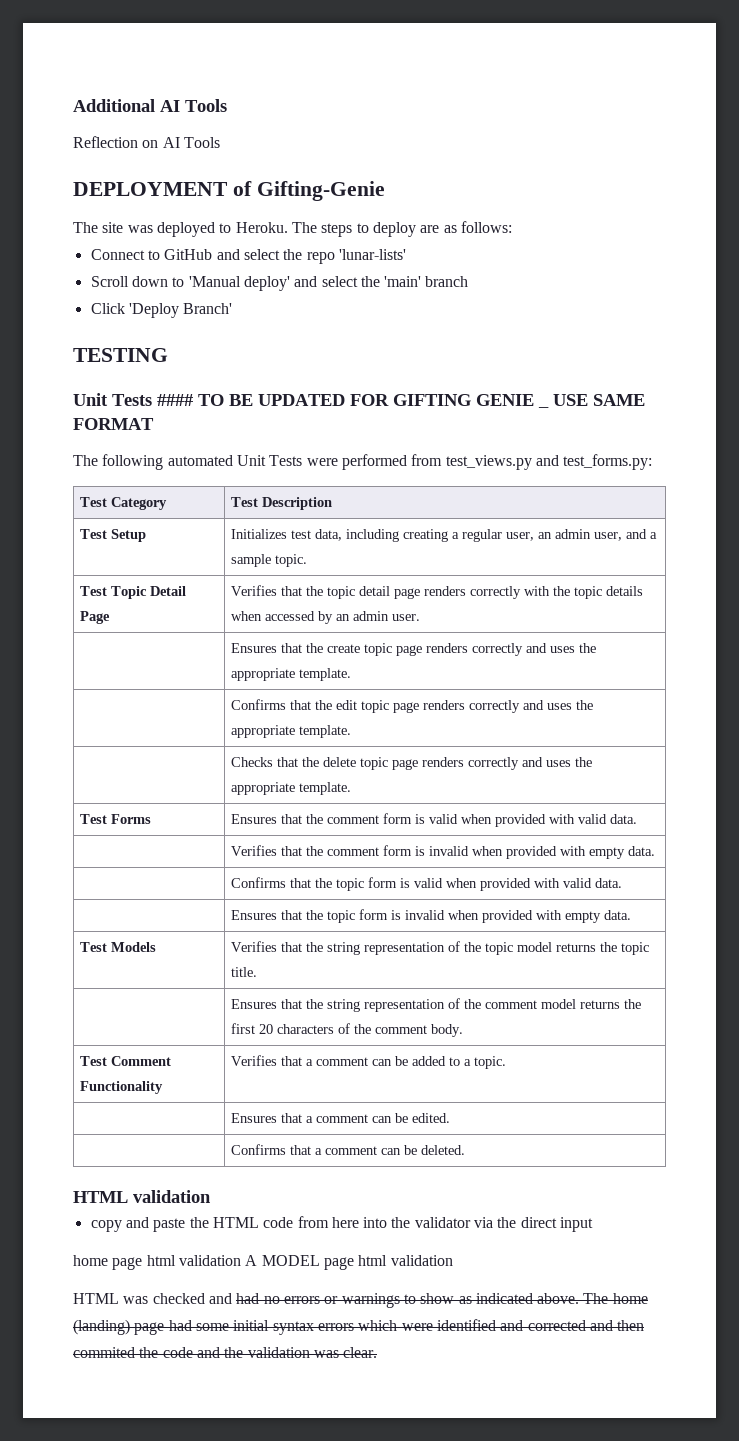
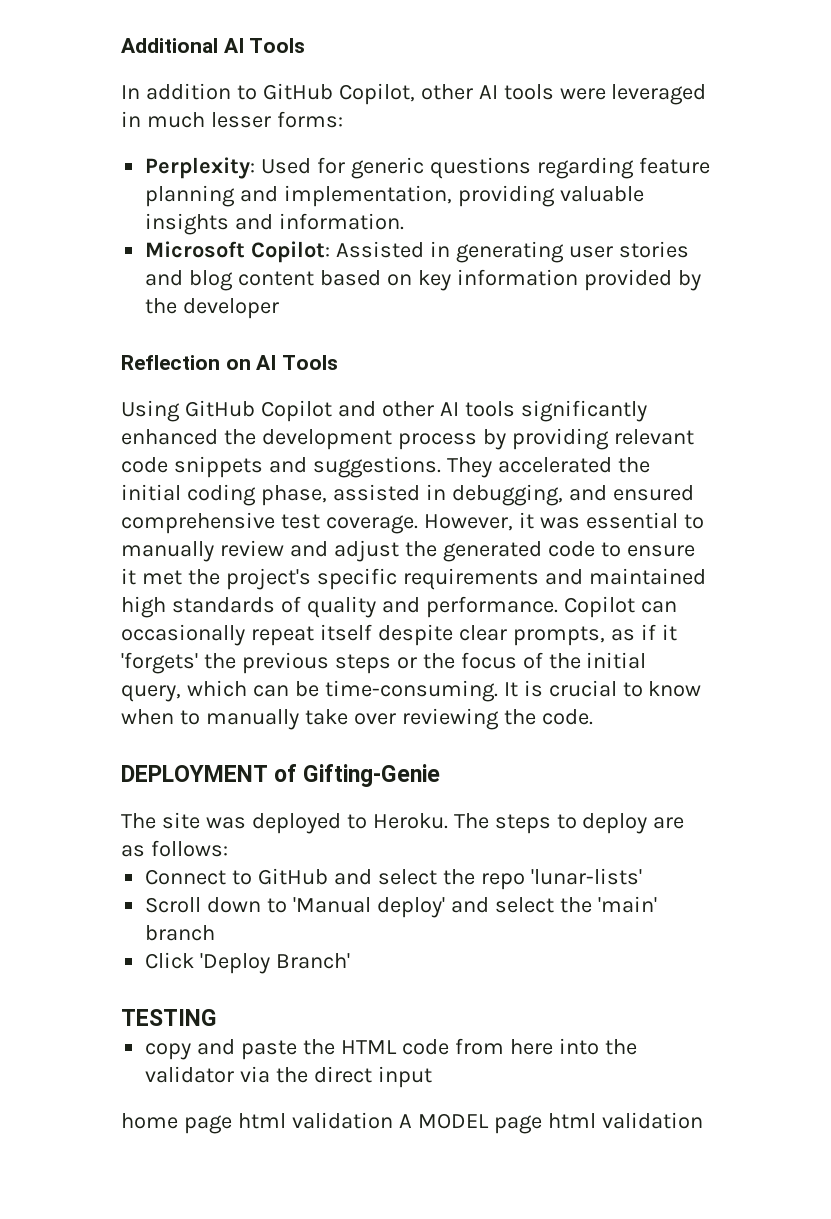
[73,136,220,148] Reflection on AI Tools -> [121,83,707,105] [121,111,343,128] [145,157,710,179] [145,185,644,207] [145,213,405,235] [145,241,689,263] [145,269,701,291] [145,298,280,319] [121,355,339,370] [121,400,647,422] [121,428,694,450] [121,456,650,478] [121,484,694,506] [121,512,704,534] [121,540,695,562] [121,568,706,590] [121,596,677,618] [121,624,677,646] [121,652,647,674] [121,680,702,702] [121,708,593,730] In addition to GitHub Copilot, other AI tools were leveraged in much lesser forms: // Perplexity: Used for generic questions regarding feature planning and implementation, providing valuable insights and information. // Microsoft Copilot: Assisted in generating user stories and blog content based on key information provided by the developer // Reflection on AI Tools // Using GitHub Copilot and other AI tools significantly enhanced the development process by providing relevant code snippets and suggestions. They accelerated the initial coding phase, assisted in debugging, and ensured comprehensive test coverage. However, it was essential to manually review and adjust the generated code to ensure it met the project's specific requirements and maintained high standards of quality and performance. Copilot can occasionally repeat itself despite clear prompts, as if it 'forgets' the previous steps or the focus of the initial query, which can be time-consuming. It is crucial to know when to manually take over reviewing the code.
[73,393,534,406] [538,406,549,408] [553,394,645,406] [73,418,154,430] [73,454,653,470] [79,497,167,510] [230,497,332,510] [79,529,146,542] [230,529,657,542] [230,554,307,567] [79,586,186,599] [79,611,110,624] [230,585,643,599] [230,611,420,624] [230,643,596,656] [230,668,351,681] [230,699,593,713] [230,725,351,738] [230,757,592,770] [230,782,351,795] [79,814,151,824] [230,813,637,827] [230,845,655,859] [230,877,622,891] [230,909,631,923] [79,942,156,952] [230,941,649,955] [230,967,257,977] [230,998,641,1012] [230,1023,463,1037] [79,1056,171,1066] [79,1081,163,1094] [230,1055,506,1069] [230,1113,450,1123] [230,1144,465,1155] [73,1190,211,1203] // Unit Tests #### TO BE UPDATED FOR GIFTING GENIE _ USE SAME FORMAT // The following automated Unit Tests were performed from test_views.py and test_forms.py: // Test Category | Test Description // Test Setup | Initializes test data, including creating a regular user, an admin user, and a sample topic. // Test Topic Detail Page | Verifies that the topic detail page renders correctly with the topic details when accessed by an admin user. // | Ensures that the create topic page renders correctly and uses the appropriate template. // | Confirms that the edit topic page renders correctly and uses the appropriate template. // | Checks that the delete topic page renders correctly and uses the appropriate template. // Test Forms | Ensures that the comment form is valid when provided with valid data. // | Verifies that the comment form is invalid when provided with empty data. // | Confirms that the topic form is valid when provided with valid data. // | Ensures that the topic form is invalid when provided with empty data. // Test Models | Verifies that the string representation of the topic model returns the topic title. // | Ensures that the string representation of the comment model returns the first 20 characters of the comment body. // Test Comment Functionality | Verifies that a comment can be added to a topic. // | Ensures that a comment can be edited. // | Confirms that a comment can be deleted. // HTML validation -> (217, 1017) none
[73,1293,648,1308] [73,1319,645,1335] [73,1347,378,1358] // HTML was checked and had no errors or warnings to show as indicated above. The home (landing) page had some initial syntax errors which were identified and corrected and then commited the code and the validation was clear. -> (703, 1120) none

